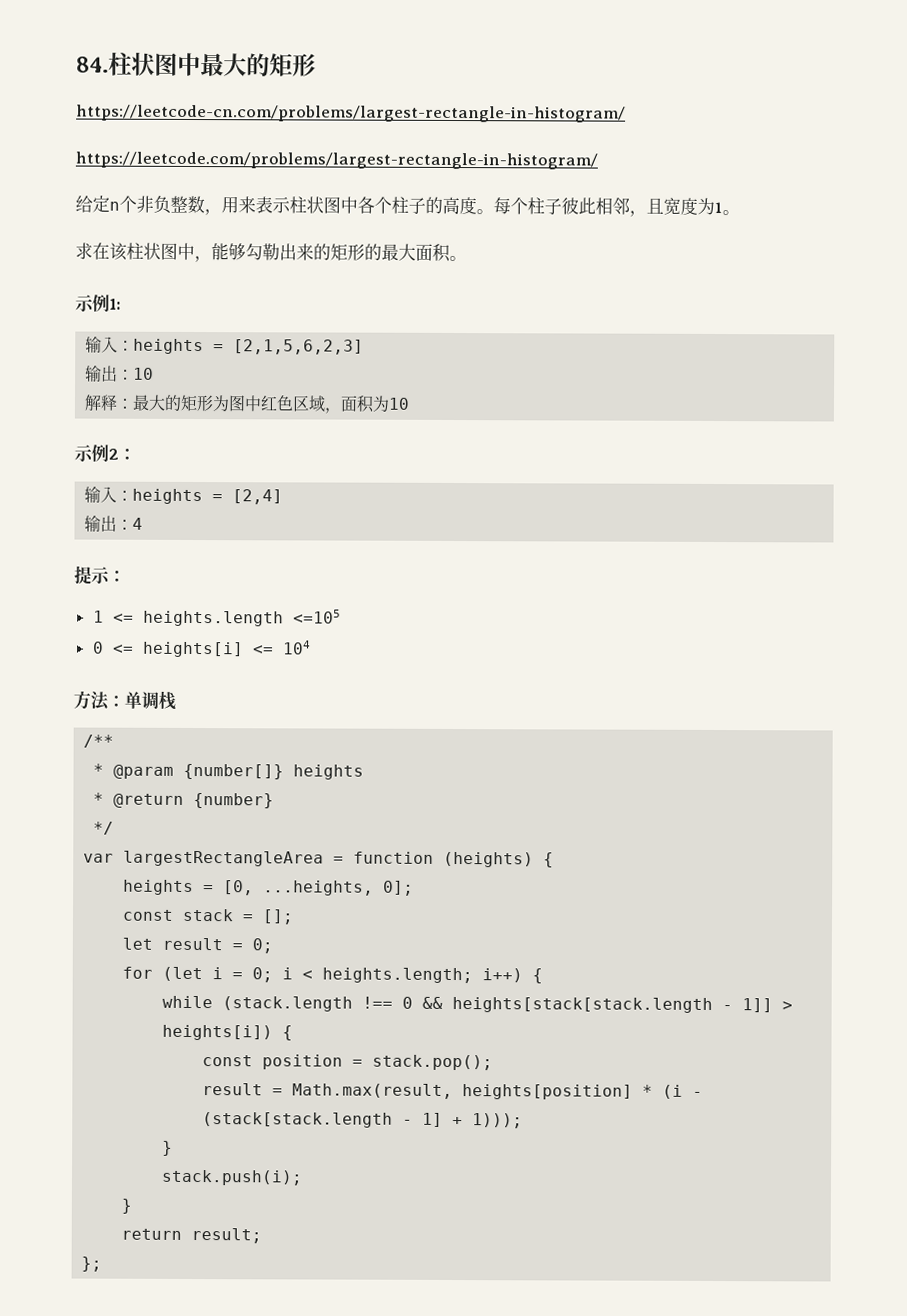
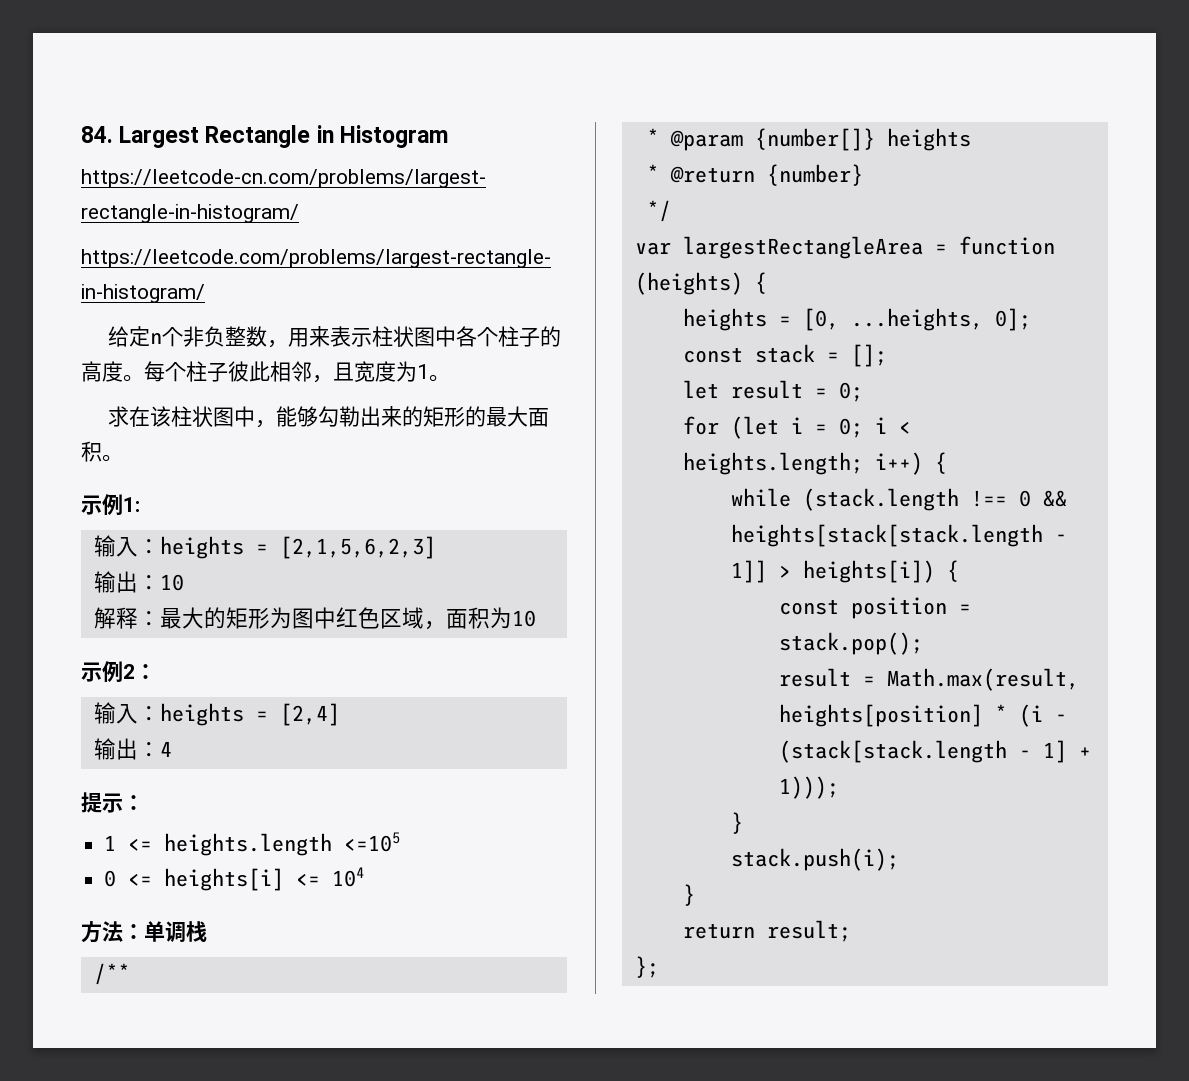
[108,52,316,77] 柱状图中最大的矩形 -> [119,125,448,148] Largest Rectangle in Histogram

